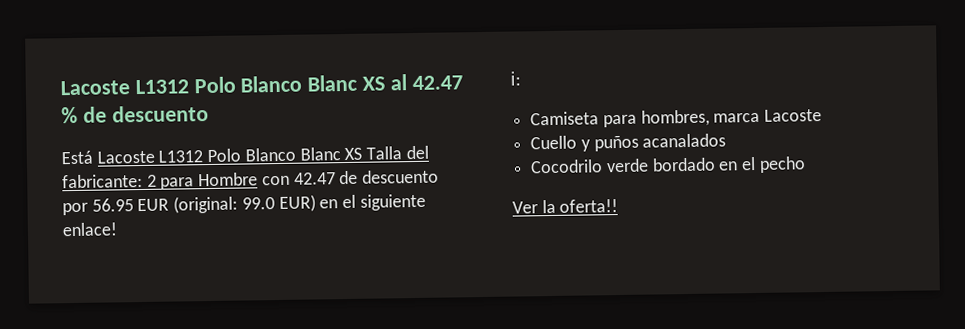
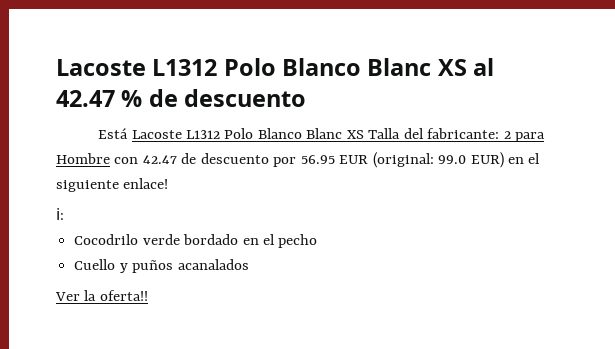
[530,109,823,128] [530,133,727,152] // Camiseta para hombres, marca Lacoste // Cuello y puños acanalados -> (64, 214) none
(806, 164) none -> [74,259,249,273] // Cuello y puños acanalados

